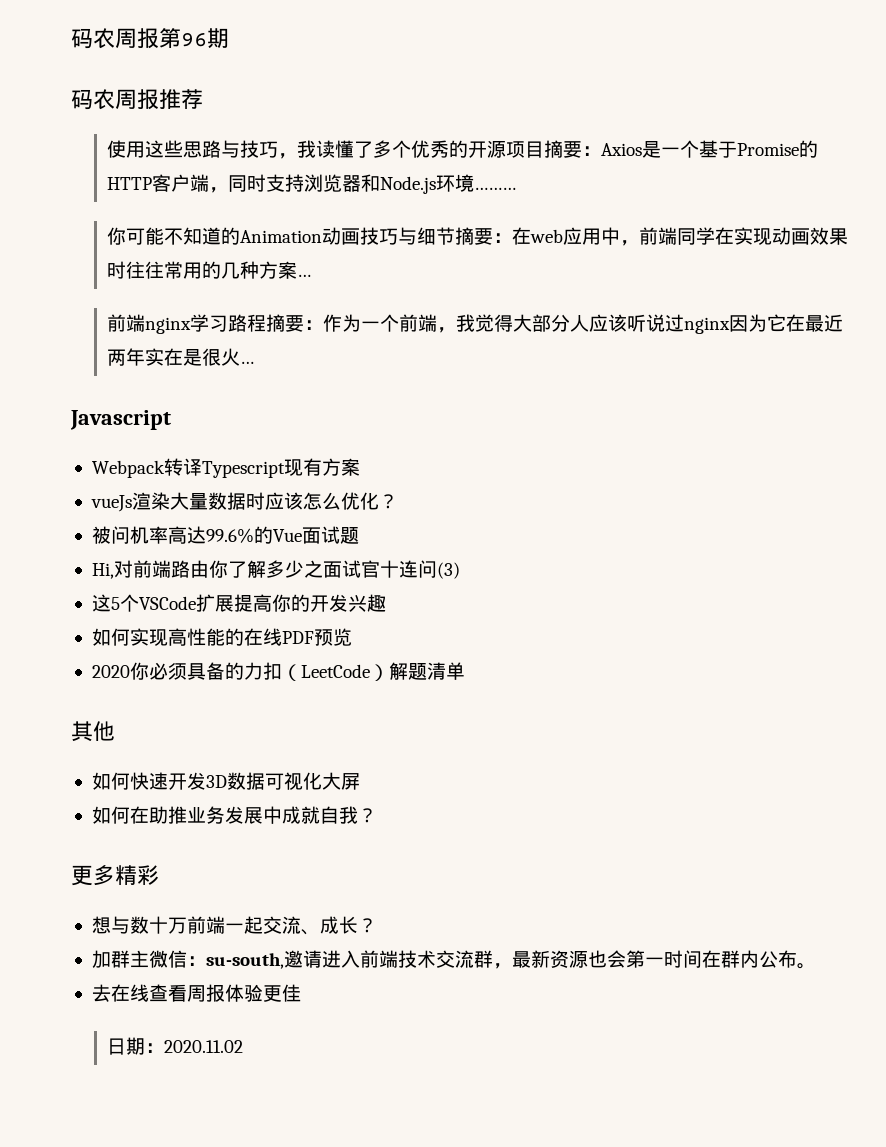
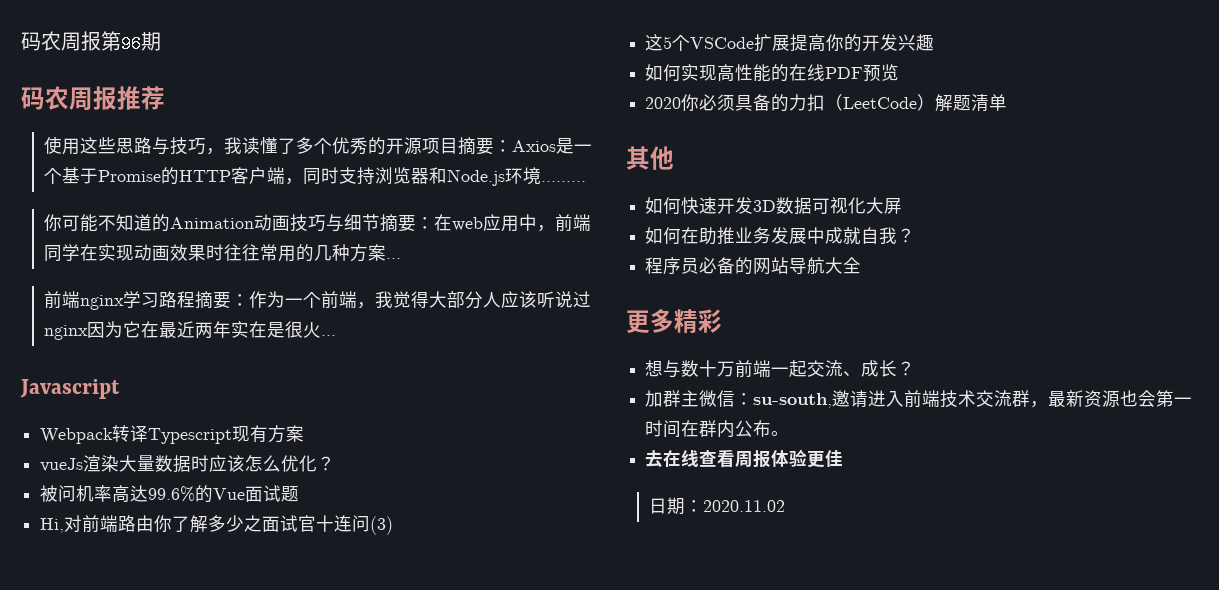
(377, 815) none -> [645,257,862,275] // 程序员必备的网站导航大全

